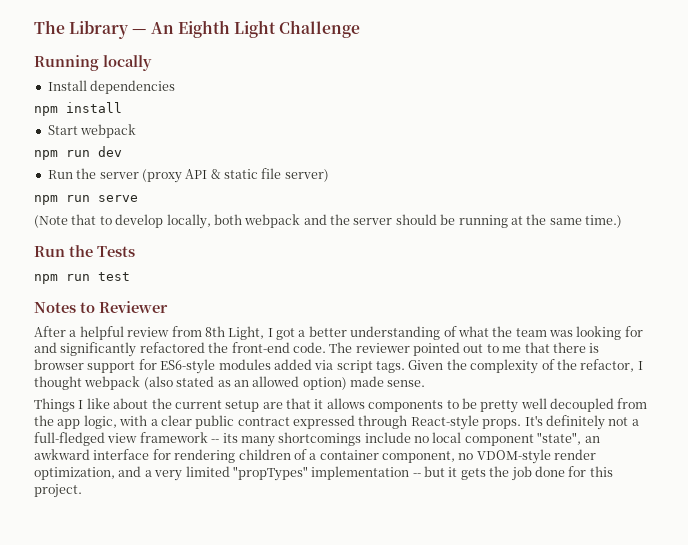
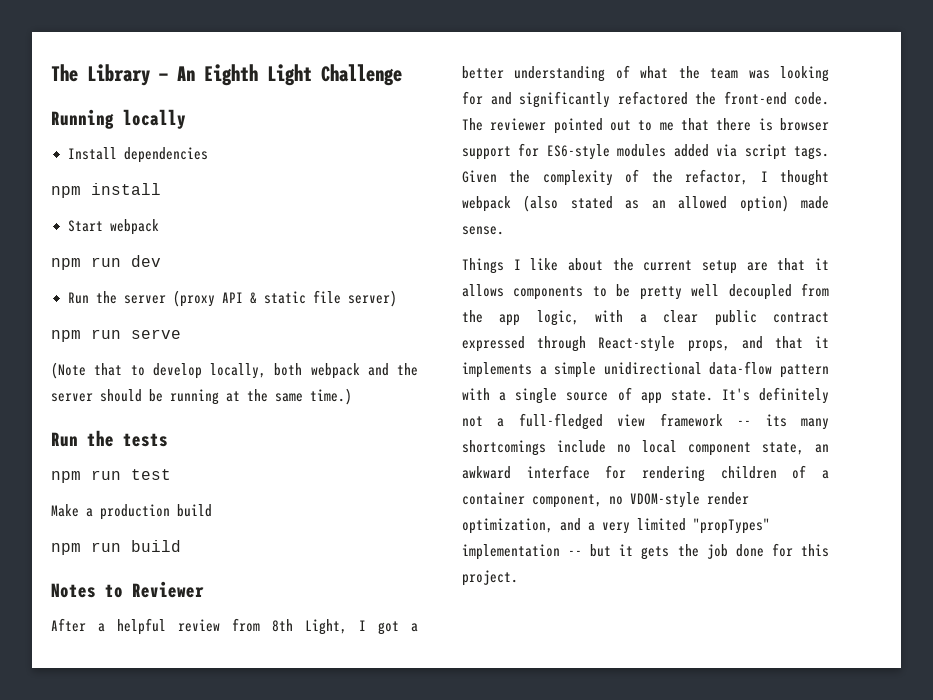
[97,246,135,257] Tests -> [123,433,168,447] tests
(130, 276) none -> [51,504,212,520] [51,540,181,555] // Make a production build // npm run build
[482,419,522,429] props. -> [687,336,829,352] [462,361,829,378] [462,387,713,404] props, and that it implements a simple unidirectional data-flow pattern with a single source of app state.
[537,432,582,445] "state", -> [762,442,804,455] state,

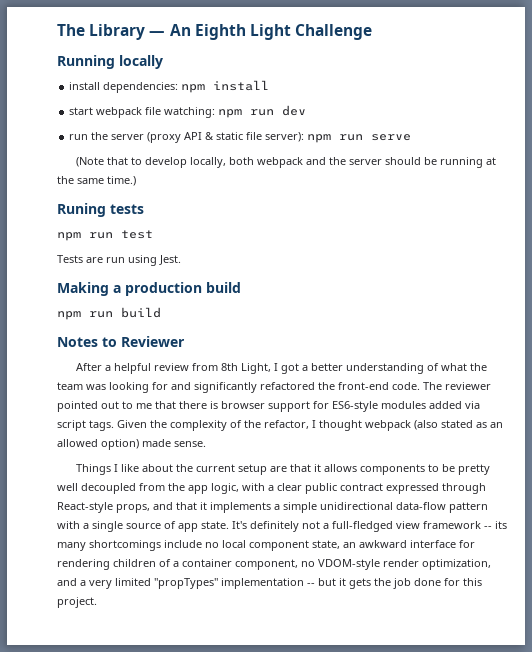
[67,147,208,163] Install dependencies // -> [69,82,179,93] install dependencies:
[67,219,159,235] Start webpack // -> [69,107,216,118] start webpack file watching:
[67,292,89,304] Run -> [69,134,89,140] run
[347,290,397,307] server) // -> [265,132,305,142] server):
[51,430,114,447] Run the -> [57,203,106,217] Runing
[51,504,79,517] Make -> [57,255,181,266] [57,282,109,296] Tests are run using Jest. // Making

